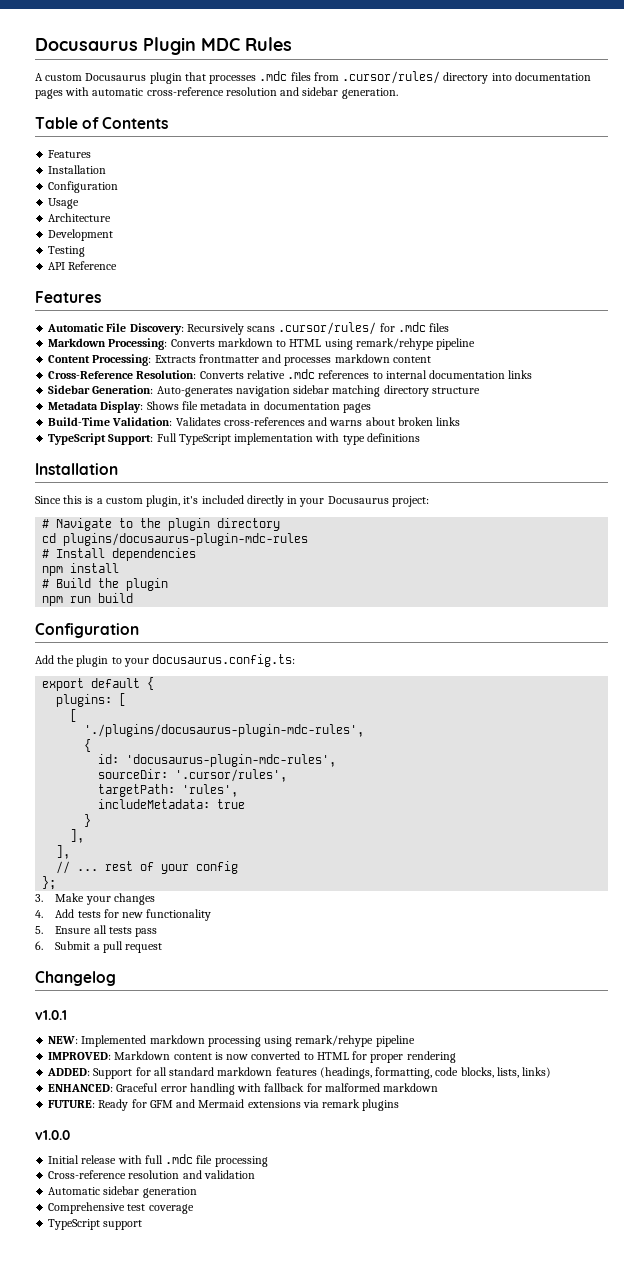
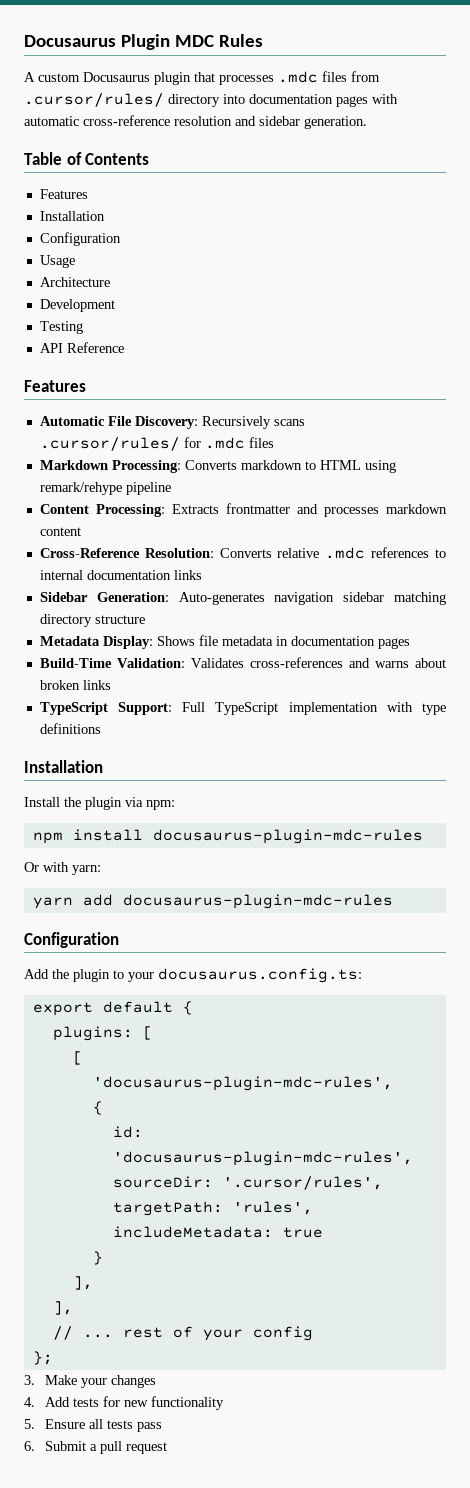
[35,495,429,507] [42,518,281,531] [42,533,309,546] [42,548,197,561] [42,563,120,576] [42,578,169,591] [42,593,134,606] Since this is a custom plugin, it's included directly in your Docusaurus project: // # Navigate to the plugin directory // cd plugins/docusaurus-plugin-mdc-rules // # Install dependencies // npm install // # Build the plugin // npm run build -> [24,797,175,810] [32,829,423,844] [24,862,101,875] [32,894,393,909] Install the plugin via npm: // npm install docusaurus-plugin-mdc-rules // Or with yarn: // yarn add docusaurus-plugin-mdc-rules
[84,724,365,737] './plugins/docusaurus-plugin-mdc-rules', -> [92,1076,393,1091] 'docusaurus-plugin-mdc-rules',
[35,971,116,986] [35,1010,67,1020] [48,1035,415,1047] [48,1051,456,1063] [47,1067,552,1079] [48,1083,439,1095] [48,1099,400,1111] [35,1130,70,1140] [48,1154,268,1167] [48,1170,255,1179] [48,1186,197,1198] [48,1202,194,1214] [48,1219,143,1230] // Changelog // v1.0.1 // NEW: Implemented markdown processing using remark/rehype pipeline // IMPROVED: Markdown content is now converted to HTML for proper rendering // ADDED: Support for all standard markdown features (headings, formatting, code blocks, lists, links) // ENHANCED: Graceful error handling with fallback for malformed markdown // FUTURE: Ready for GFM and Mermaid extensions via remark plugins // v1.0.0 // Initial release with full .mdc file processing // Cross-reference resolution and validation // Automatic sidebar generation // Comprehensive test coverage // TypeScript support -> (167, 1448) none

